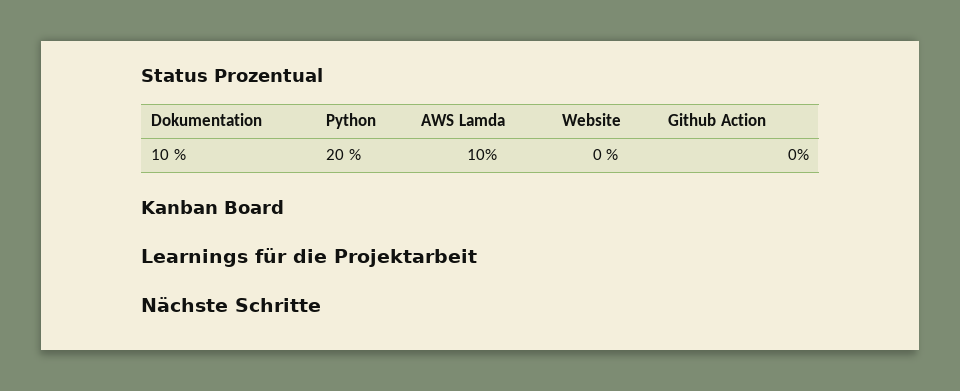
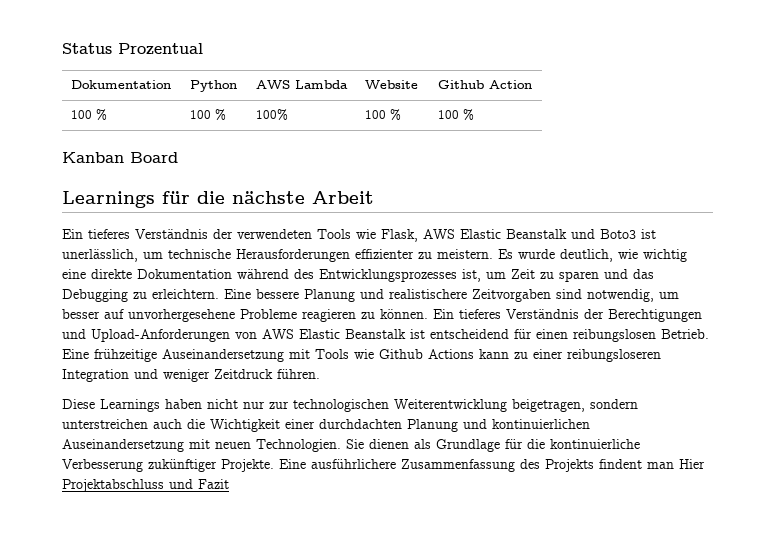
[458,113,505,126] Lamda -> [295,80,349,89] Lambda
[151,149,186,160] [326,149,361,160] [467,149,497,160] [592,149,619,160] [787,149,809,160] 10 % | 20 % | 10% | 0 % | 0% -> [71,109,108,121] [190,109,227,121] [256,109,289,121] [365,109,402,121] [438,109,475,121] 100 % | 100 % | 100% | 100 % | 100 %
[334,249,477,267] [141,297,321,312] Projektarbeit // Nächste Schritte -> [232,191,374,204] [62,229,656,242] [62,249,687,262] [62,269,654,282] [62,289,679,302] [62,309,702,322] [62,329,709,342] [62,349,661,362] [62,369,320,382] [62,399,638,412] [62,419,590,432] [62,439,640,452] [62,459,705,472] [62,479,229,492] nächste Arbeit // Ein tieferes Verständnis der verwendeten Tools wie Flask, AWS Elastic Beanstalk und Boto3 ist unerlässlich, um technische Herausforderungen effizienter zu meistern. Es wurde deutlich, wie wichtig eine direkte Dokumentation während des Entwicklungsprozesses ist, um Zeit zu sparen und das Debugging zu erleichtern. Eine bessere Planung und realistischere Zeitvorgaben sind notwendig, um besser auf unvorhergesehene Probleme reagieren zu können. Ein tieferes Verständnis der Berechtigungen und Upload-Anforderungen von AWS Elastic Beanstalk ist entscheidend für einen reibungslosen Betrieb. Eine frühzeitige Auseinandersetzung mit Tools wie Github Actions kann zu einer reibungsloseren Integration und weniger Zeitdruck führen. // Diese Learnings haben nicht nur zur technologischen Weiterentwicklung beigetragen, sondern unterstreichen auch die Wichtigkeit einer durchdachten Planung und kontinuierlichen Auseinandersetzung mit neuen Technologien. Sie dienen als Grundlage für die kontinuierliche Verbesserung zukünftiger Projekte. Eine ausführlichere Zusammenfassung des Projekts findent man Hier Projektabschluss und Fazit

